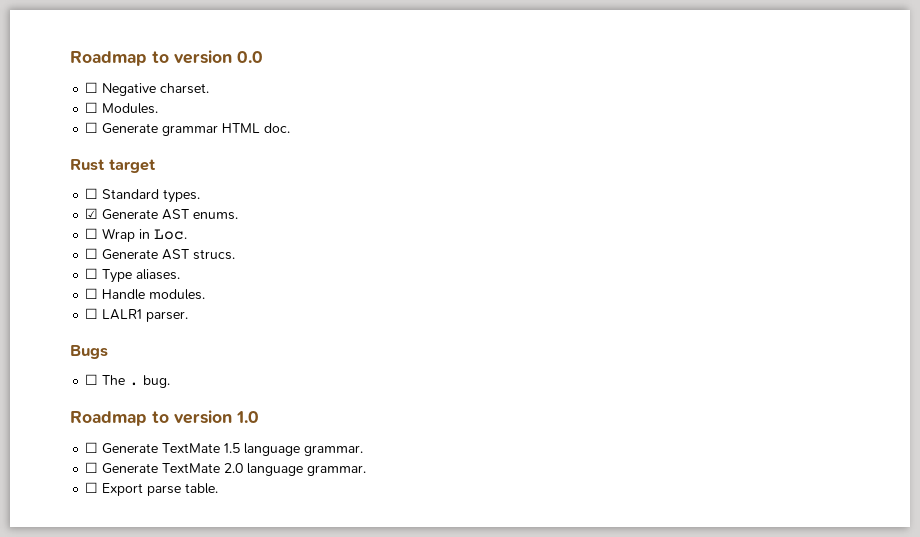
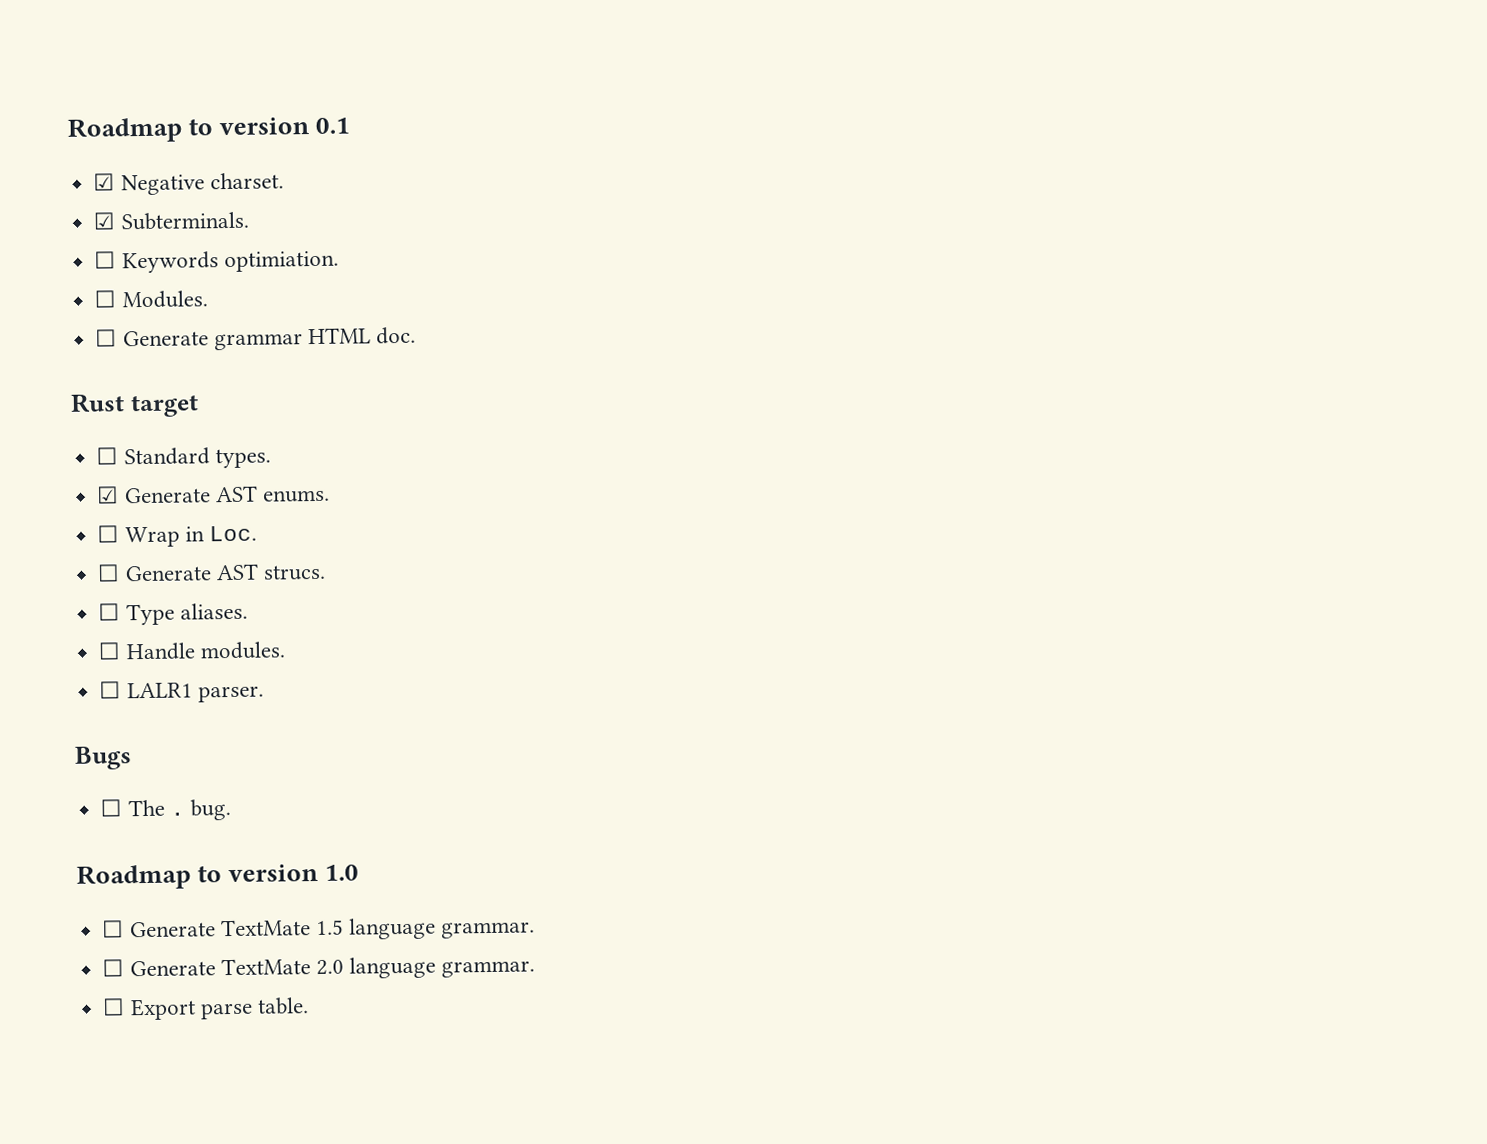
[70,50,263,66] [85,82,210,96] Roadmap to version 0.0 // ☐ Negative charset. -> [67,117,351,143] [93,172,284,196] [93,211,249,231] [94,250,339,274] Roadmap to version 0.1 // ☑ Negative charset. // ☑ Subterminals. // ☐ Keywords optimiation.

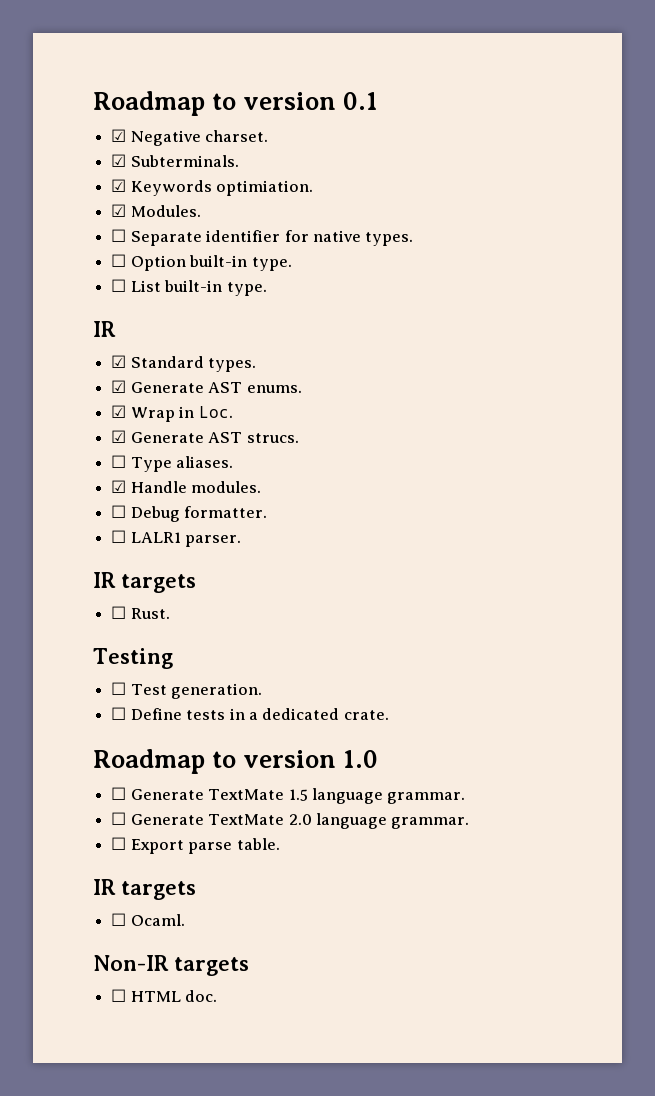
[94,251,117,269] ☐ -> [111,179,127,192] ☑
[94,290,117,308] ☐ -> [111,204,127,217] ☑
[122,326,417,351] [70,393,199,418] [96,447,119,465] Generate grammar HTML doc. // Rust target // ☐ -> [130,230,414,246] [111,254,292,271] [111,279,267,296] [93,321,116,337] [111,355,127,368] Separate identifier for native types. // ☐ Option built-in type. // ☐ List built-in type. // IR // ☑
[97,525,120,543] ☐ -> [111,405,127,418] ☑
[97,564,121,582] ☐ -> [111,430,127,443] ☑
[98,642,121,660] ☐ -> [111,480,127,493] ☑
(285, 650) none -> [111,505,268,522] // ☐ Debug formatter.
[74,746,132,770] [100,799,231,821] Bugs // ☐ The . bug. -> [93,572,196,593] [111,606,170,619] [93,648,173,669] [111,682,263,699] [111,707,389,720] IR targets // ☐ Rust. // Testing // ☐ Test generation. // ☐ Define tests in a dedicated crate.
(309, 1006) none -> [93,879,196,900] [111,913,185,926] [93,955,249,976] [111,989,218,1002] // IR targets // ☐ Ocaml. // Non-IR targets // ☐ HTML doc.

